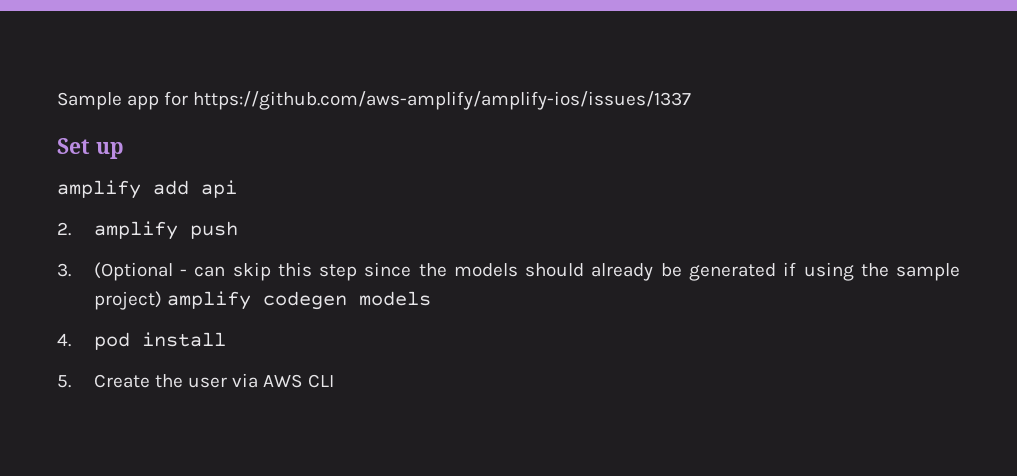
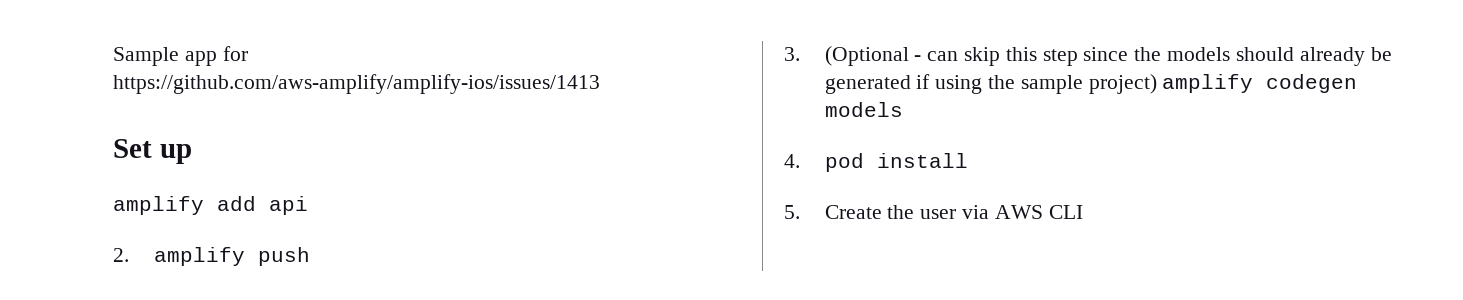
[193,91,692,110] https://github.com/aws-amplify/amplify-ios/issues/1337 -> [113,74,600,94] https://github.com/aws-amplify/amplify-ios/issues/1413

